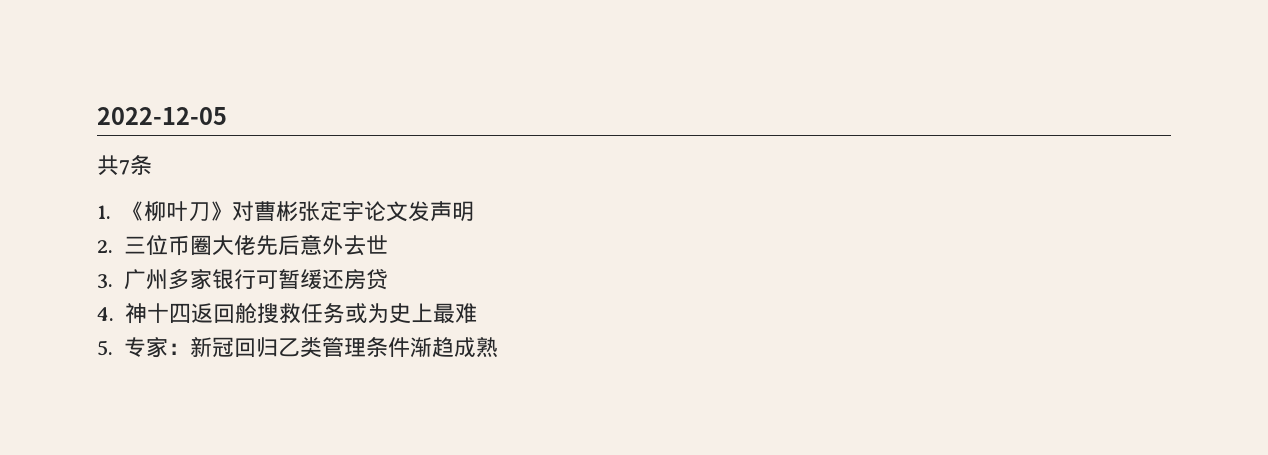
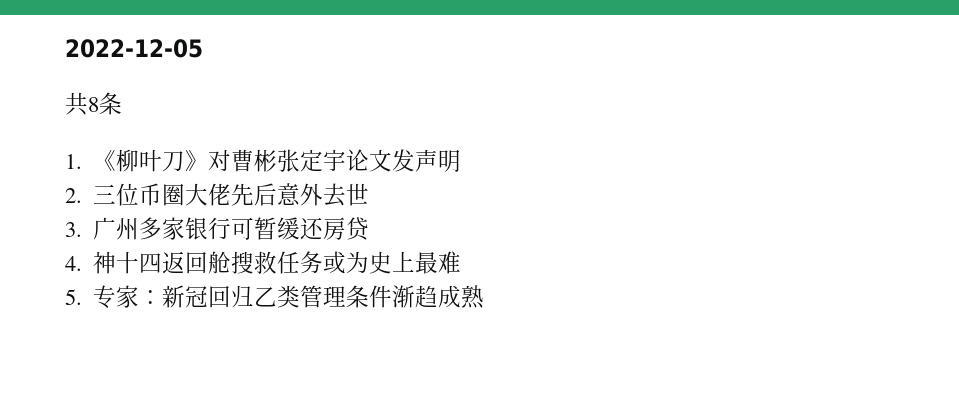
[119,160,130,175] 7 -> [88,97,99,112] 8

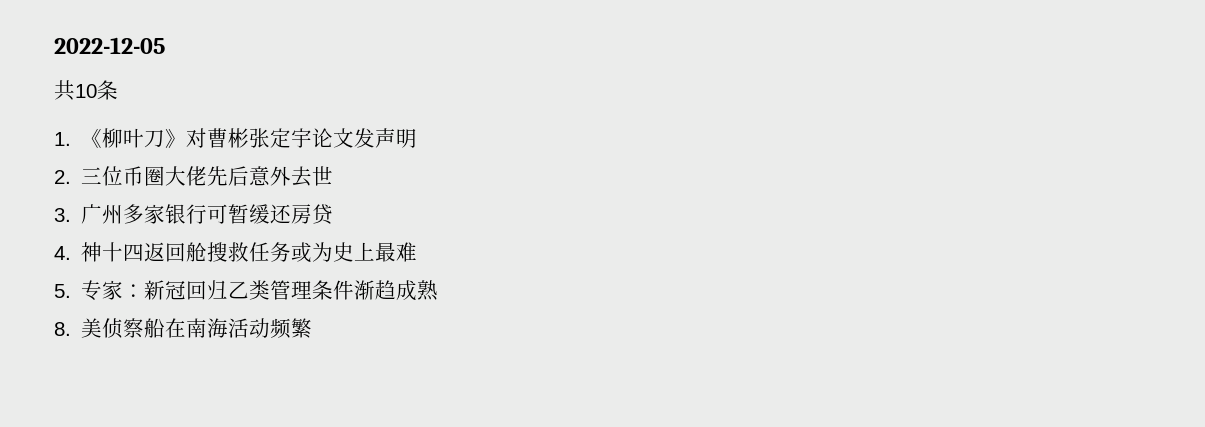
[88,97,99,112] 8 -> [75,84,97,98] 10
(485, 297) none -> [54,318,313,339] // 8.美侦察船在南海活动频繁

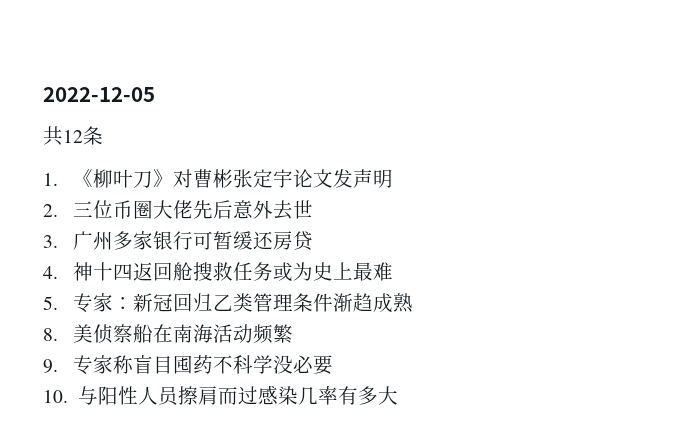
[75,84,97,98] 10 -> [63,130,83,143] 12
(313, 328) none -> [43,355,334,375] [43,386,398,406] // 9.专家称盲目囤药不科学没必要 // 10.与阳性人员擦肩而过感染几率有多大

